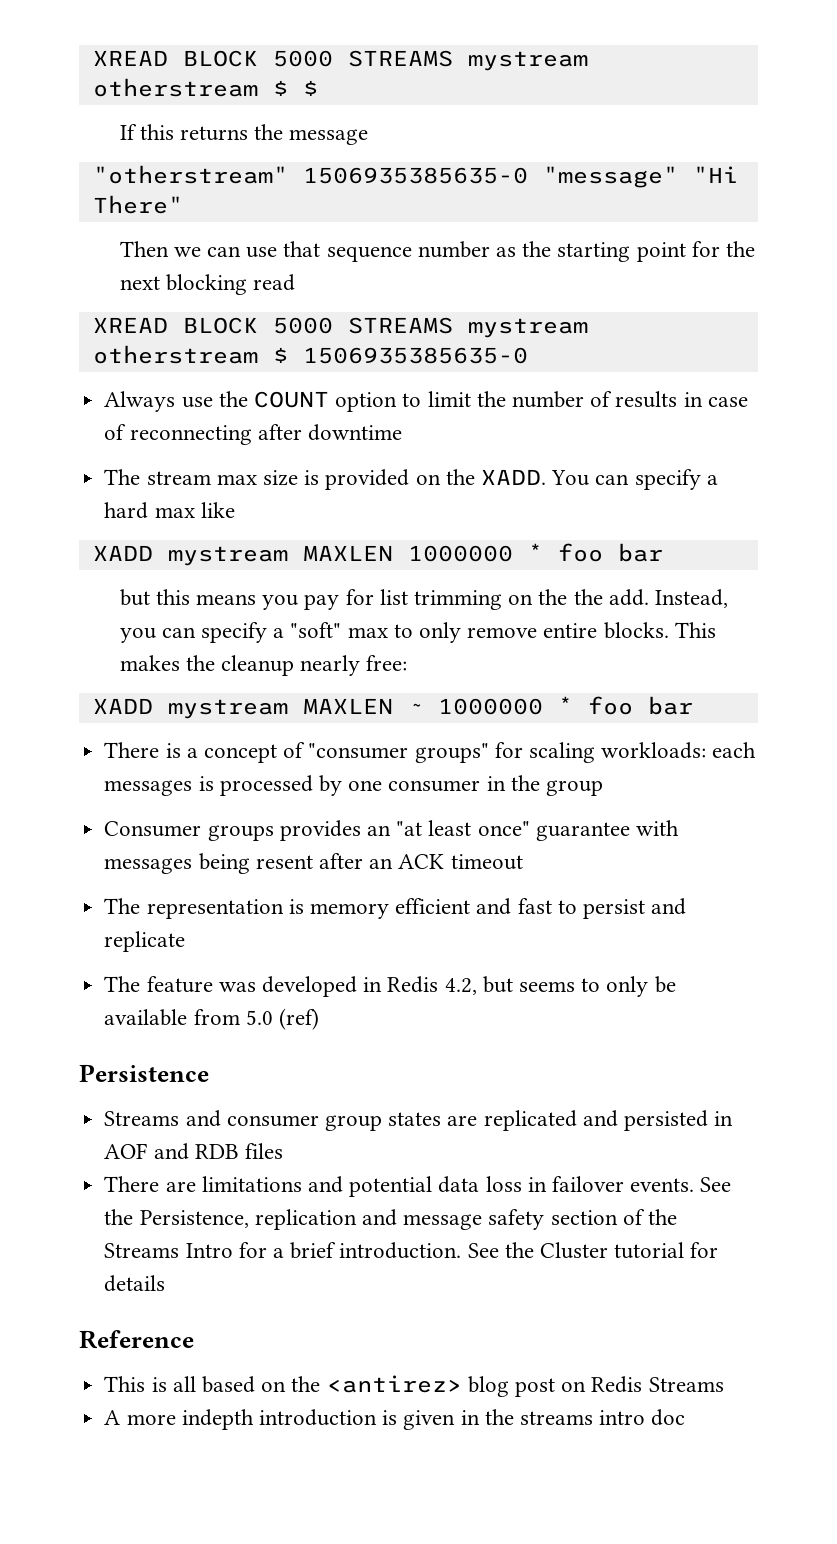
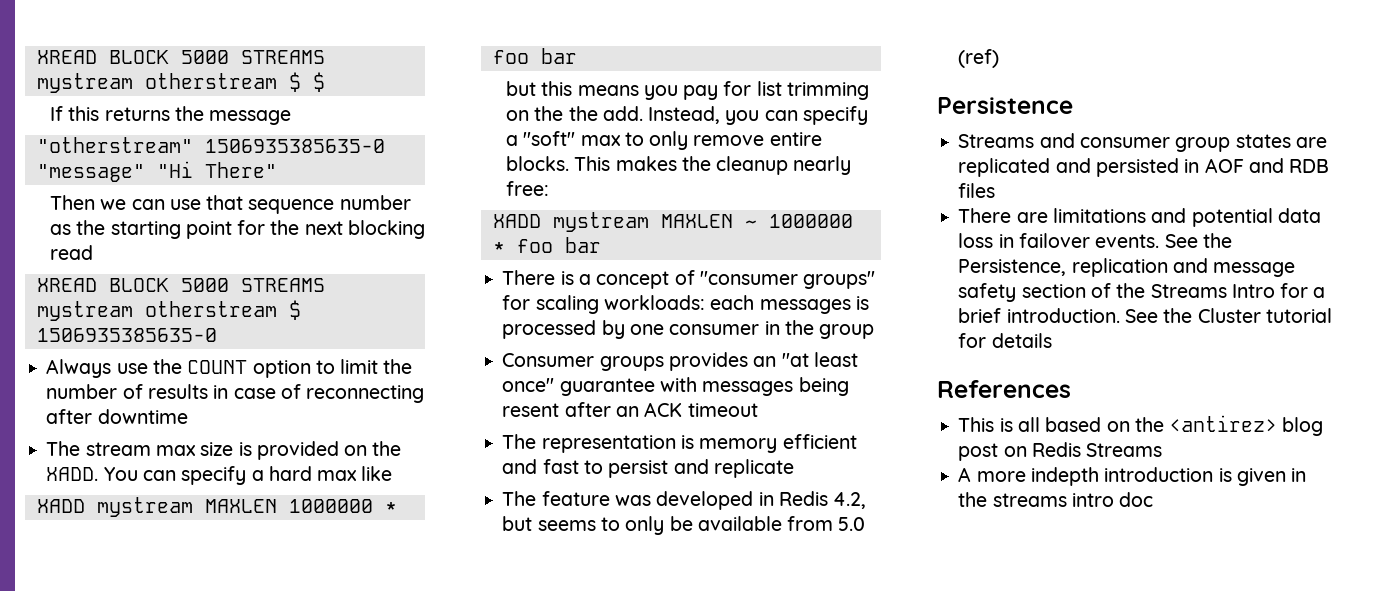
[79,1330,194,1349] Reference -> [937,380,1071,398] References

